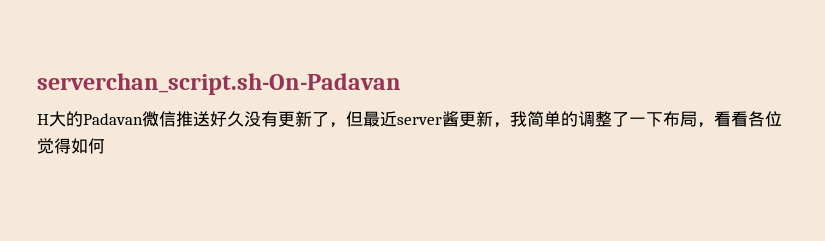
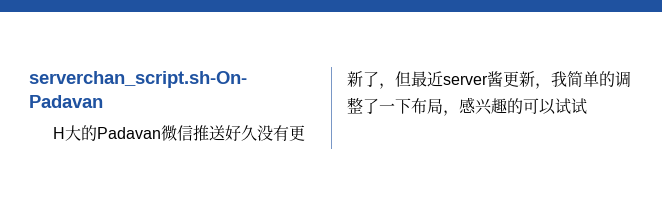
[714,111,782,127] [37,138,105,154] 看看各位觉得如何 -> [459,97,587,115] 感兴趣的可以试试

